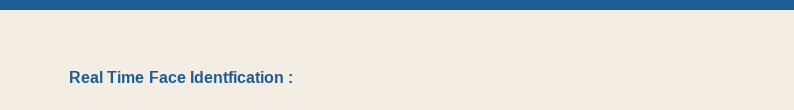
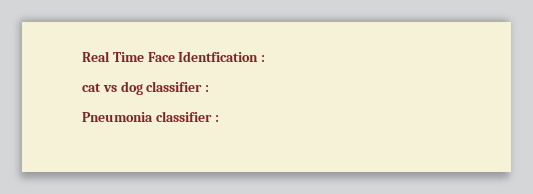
(294, 78) none -> [82,81,210,95] [82,111,219,122] // cat vs dog classifier : // Pneumonia classifier :

